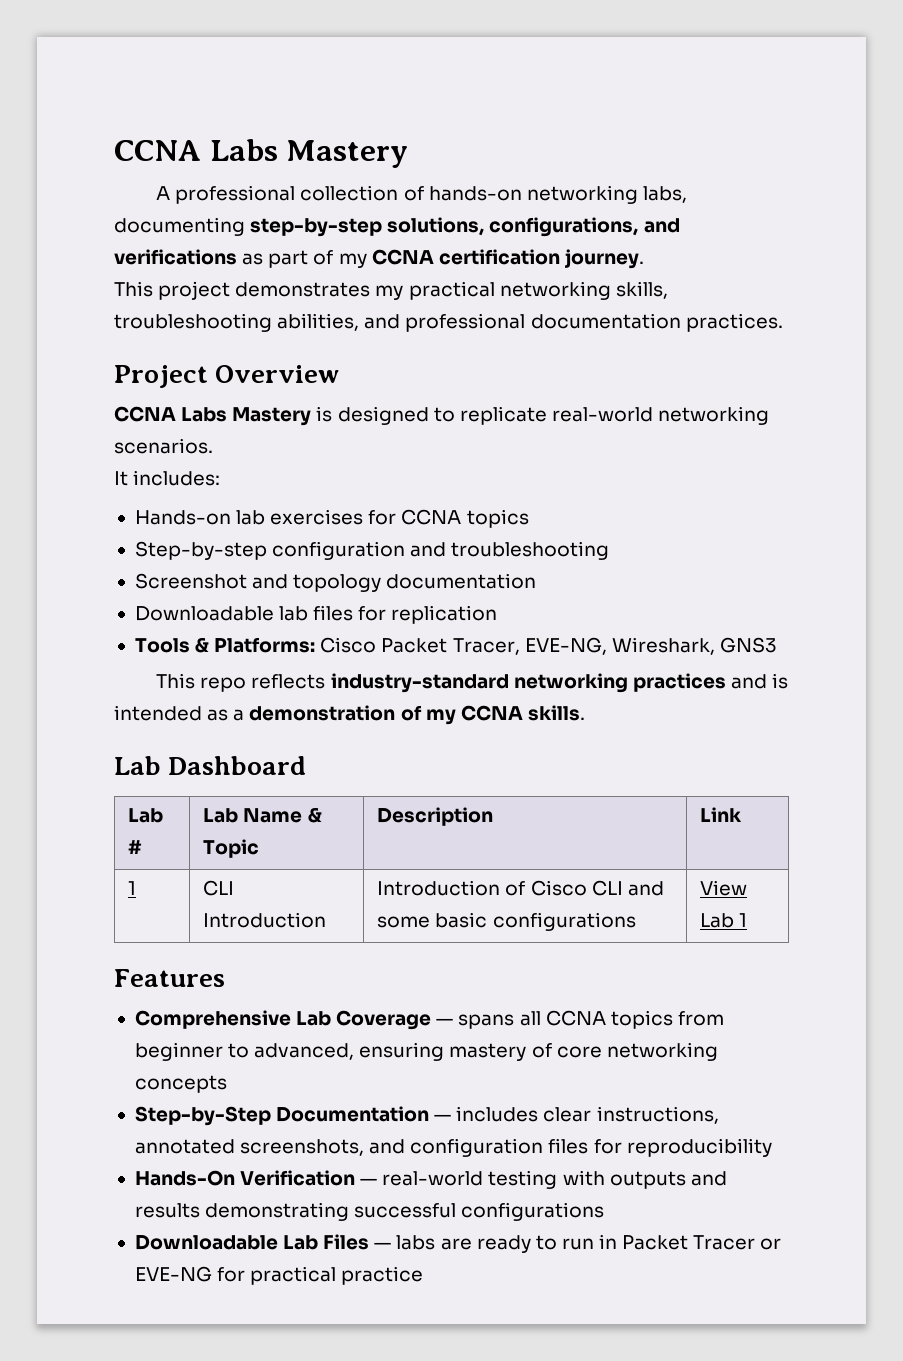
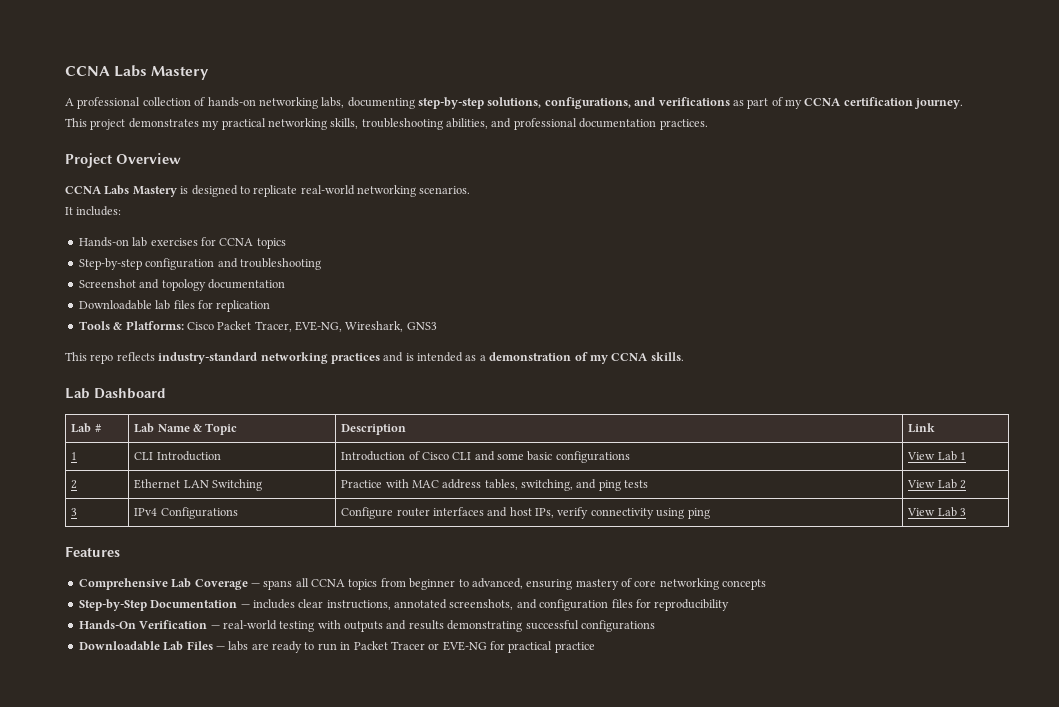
(748, 920) none -> [71,480,78,489] [134,479,262,491] [341,479,649,491] [907,479,966,489] [71,508,78,516] [134,507,238,519] [341,507,710,519] [907,507,966,517] // 2 | Ethernet LAN Switching | Practice with MAC address tables, switching, and ping tests | View Lab 2 // 3 | IPv4 Configurations | Configure router interfaces and host IPs, verify connectivity using ping | View Lab 3

